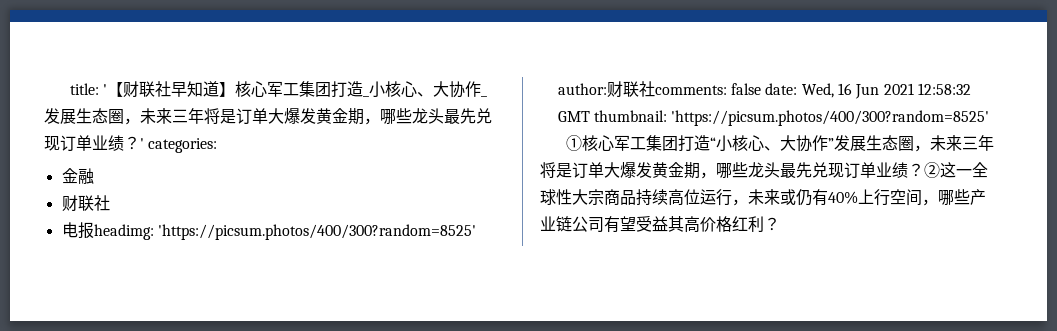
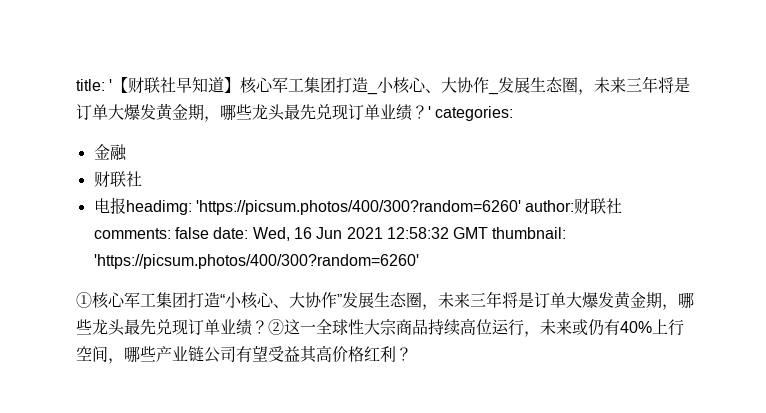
[157,224,476,240] 'https://picsum.photos/400/300?random=8525' -> [195,200,521,215] 'https://picsum.photos/400/300?random=6260'
[671,110,990,126] 'https://picsum.photos/400/300?random=8525' -> [93,254,419,269] 'https://picsum.photos/400/300?random=6260'

